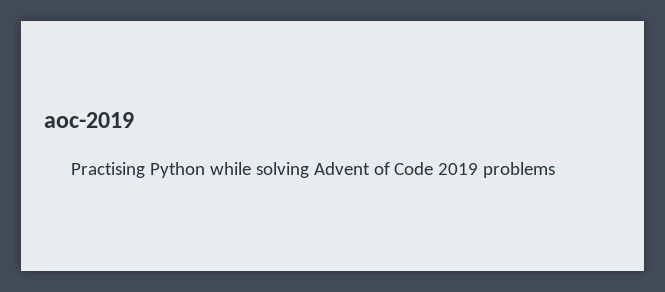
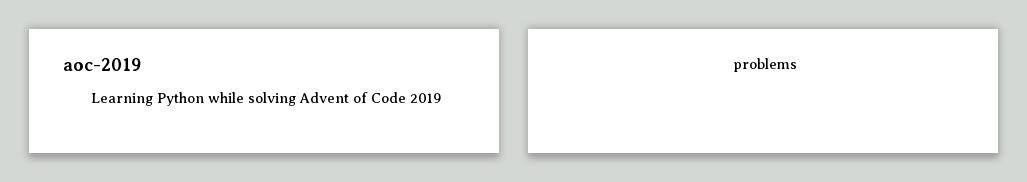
[70,162,145,178] Practising -> [91,93,153,106] Learning

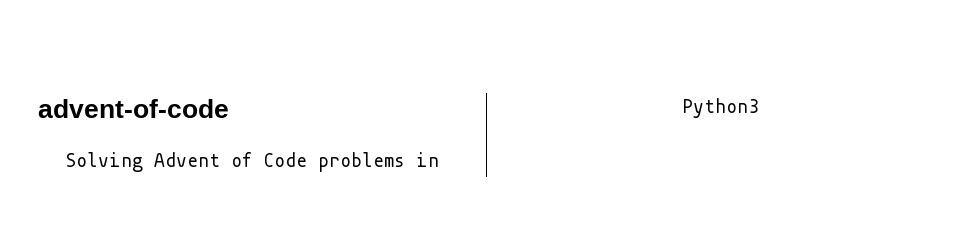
[63,58,141,71] [91,92,442,106] [734,58,797,72] aoc-2019 // Learning Python while solving Advent of Code 2019 problems -> [38,99,229,118] [64,152,439,172] [682,98,759,118] advent-of-code // Solving Advent of Code problems in Python3

